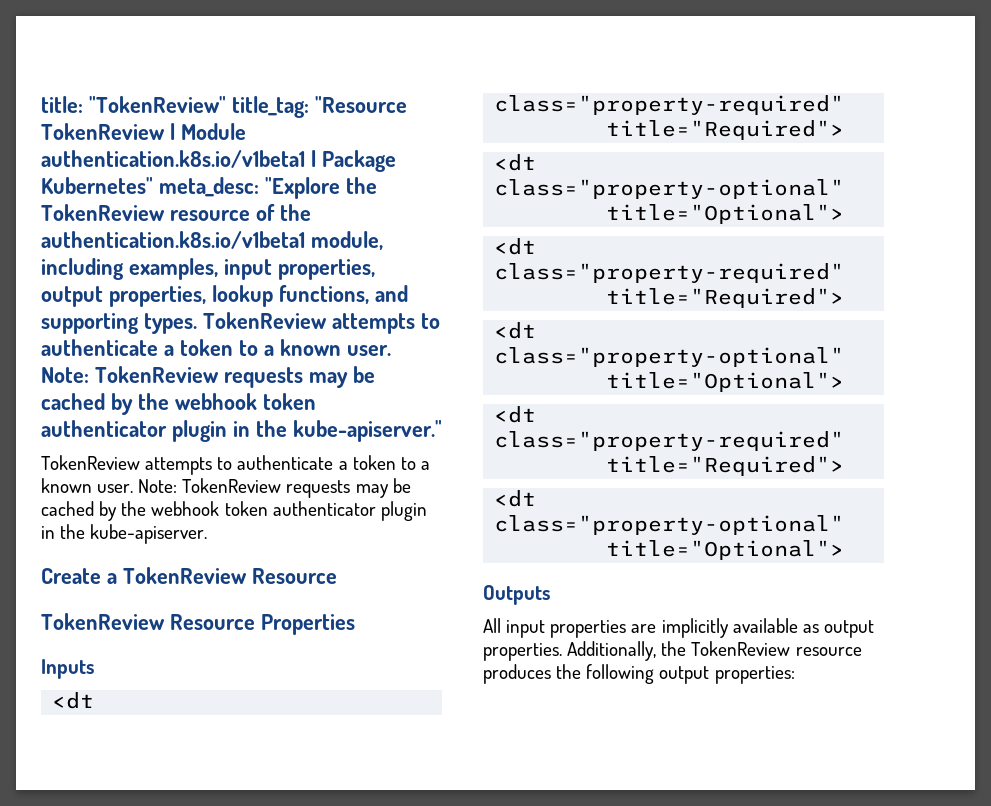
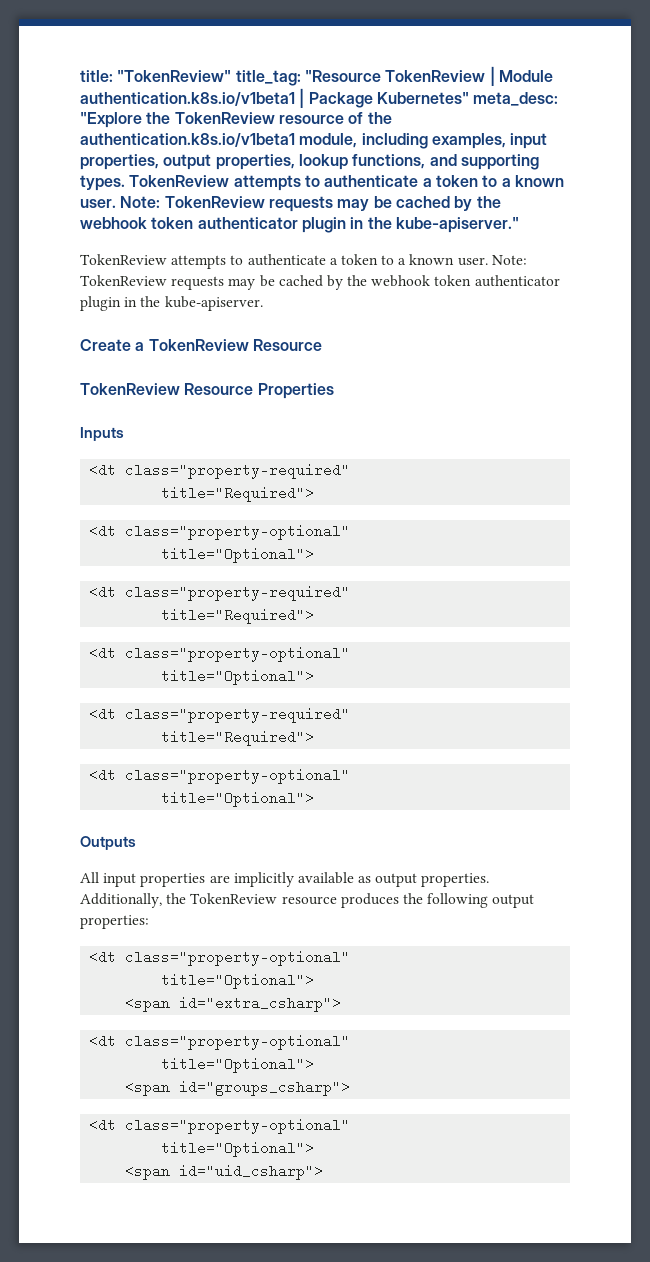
(795, 675) none -> [89,950,351,966] [161,973,315,989] [125,996,342,1012] [89,1034,351,1050] [161,1057,315,1073] [125,1080,351,1096] [89,1118,351,1134] [161,1141,315,1157] [125,1164,324,1180] // <dt class="property-optional" // title="Optional"> // <span id="extra_csharp"> // <dt class="property-optional" // title="Optional"> // <span id="groups_csharp"> // <dt class="property-optional" // title="Optional"> // <span id="uid_csharp">

